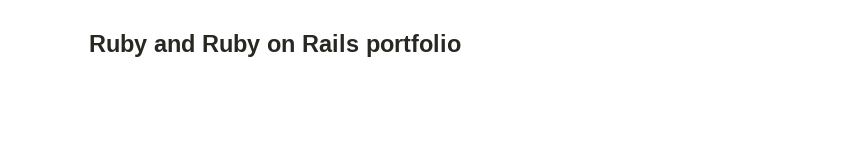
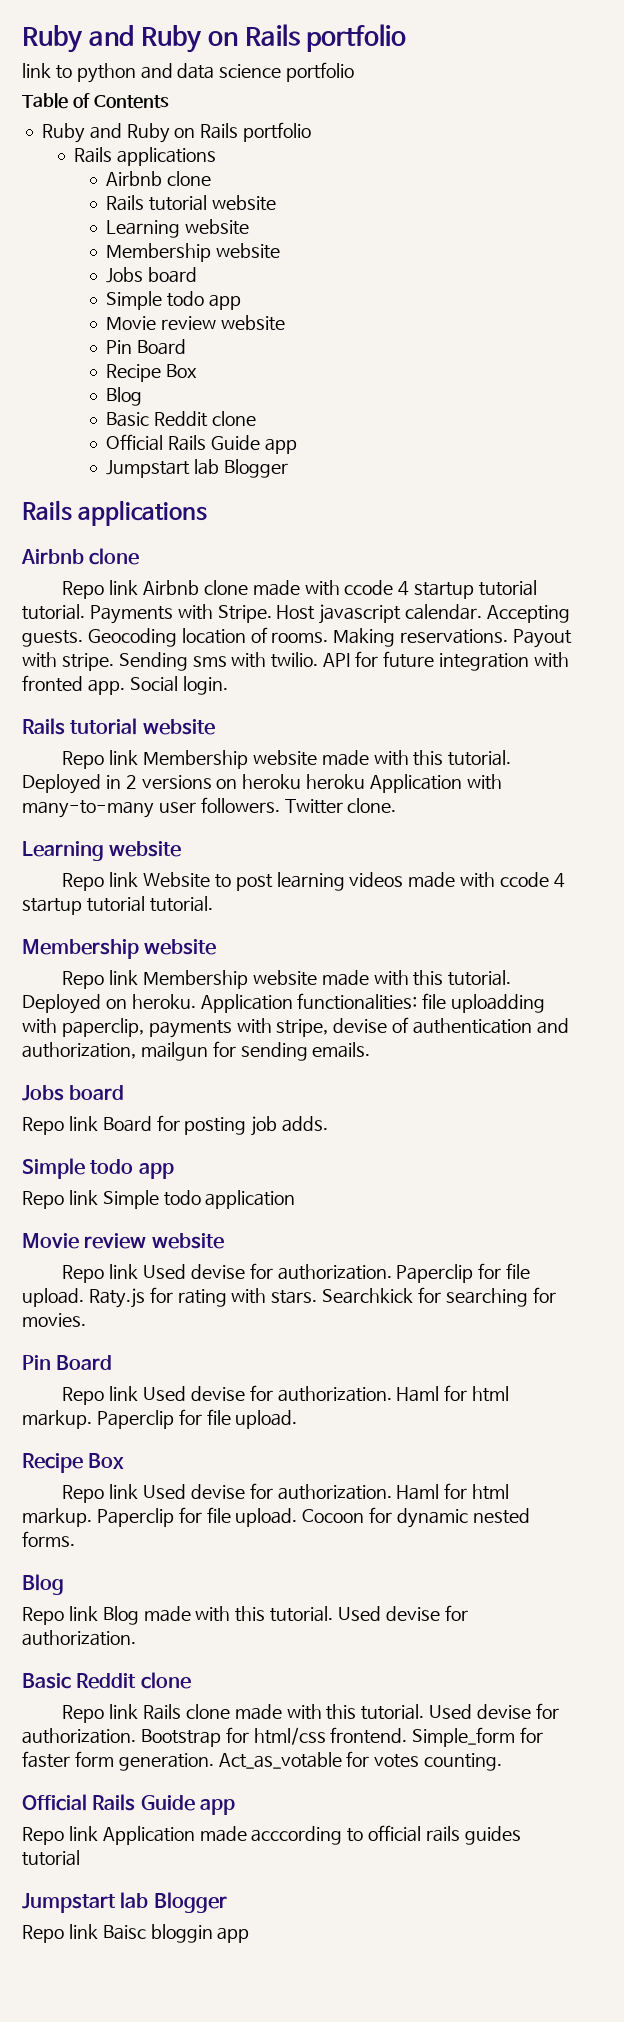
[89,34,461,57] Ruby and Ruby on Rails portfolio -> [22,24,407,53] [22,62,355,83] [22,93,169,109] [41,122,312,143] [73,147,216,166] [105,171,211,186] [105,195,276,211] [105,219,249,238] [105,243,280,262] [105,267,197,283] [105,291,241,310] [105,315,285,331] [105,339,186,355] [105,364,197,382] [105,387,142,406] [105,411,256,427] [105,434,297,454] [105,459,288,478] [22,500,208,526] [21,548,140,565] [62,580,537,599] [22,604,571,624] [22,627,573,648] [22,651,569,671] [22,675,228,695] [22,718,215,735] [62,750,512,769] [22,774,502,794] [22,797,397,818] [22,841,182,861] [62,872,565,891] [22,896,213,915] [22,939,217,959] [62,970,512,989] [22,993,546,1014] [22,1017,569,1038] [22,1041,371,1061] [22,1085,125,1101] [22,1115,329,1136] [22,1158,174,1179] [22,1190,296,1209] [22,1233,224,1249] [62,1263,531,1283] [22,1287,556,1308] [22,1313,86,1327] [22,1355,113,1370] [62,1385,510,1405] [22,1409,298,1429] [22,1453,125,1473] [62,1483,510,1503] [22,1507,530,1528] [22,1531,75,1547] [22,1574,64,1595] [22,1605,468,1625] [22,1630,136,1646] [22,1672,191,1689] [62,1703,559,1723] [22,1727,544,1747] [22,1751,503,1771] [22,1794,236,1815] [22,1825,521,1845] [22,1850,80,1866] [22,1892,227,1913] [22,1924,250,1943] Ruby and Ruby on Rails portfolio // link to python and data science portfolio // Table of Contents // Ruby and Ruby on Rails portfolio // Rails applications // Airbnb clone // Rails tutorial website // Learning website // Membership website // Jobs board // Simple todo app // Movie review website // Pin Board // Recipe Box // Blog // Basic Reddit clone // Official Rails Guide app // Jumpstart lab Blogger // Rails applications // Airbnb clone // Repo link Airbnb clone made with ccode 4 startup tutorial tutorial. Payments with Stripe. Host javascript calendar. Accepting guests. Geocoding location of rooms. Making reservations. Payout with stripe. Sending sms with twilio. API for future integration with fronted app. Social login. // Rails tutorial website // Repo link Membership website made with this tutorial. Deployed in 2 versions on heroku heroku Application with many-to-many user followers. Twitter clone. // Learning website // Repo link Website to post learning videos made with ccode 4 startup tutorial tutorial. // Membership website // Repo link Membership website made with this tutorial. Deployed on heroku. Application functionalities: file uploadding with paperclip, payments with stripe, devise of authentication and authorization, mailgun for sending emails. // Jobs board // Repo link Board for posting job adds. // Simple todo app // Repo link Simple todo application // Movie review website // Repo link Used devise for authorization. Paperclip for file upload. Raty.js for rating with stars. Searchkick for searching for movies. // Pin Board // Repo link Used devise for authorization. Haml for html markup. Paperclip for file upload. // Recipe Box // Repo link Used devise for authorization. Haml for html markup. Paperclip for file upload. Cocoon for dynamic nested forms. // Blog // Repo link Blog made with this tutorial. Used devise for authorization. // Basic Reddit clone // Repo link Rails clone made with this tutorial. Used devise for authorization. Bootstrap for html/css frontend. Simple_form for faster form generation. Act_as_votable for votes counting. // Official Rails Guide app // Repo link Application made acccording to official rails guides tutorial // Jumpstart lab Blogger // Repo link Baisc bloggin app

